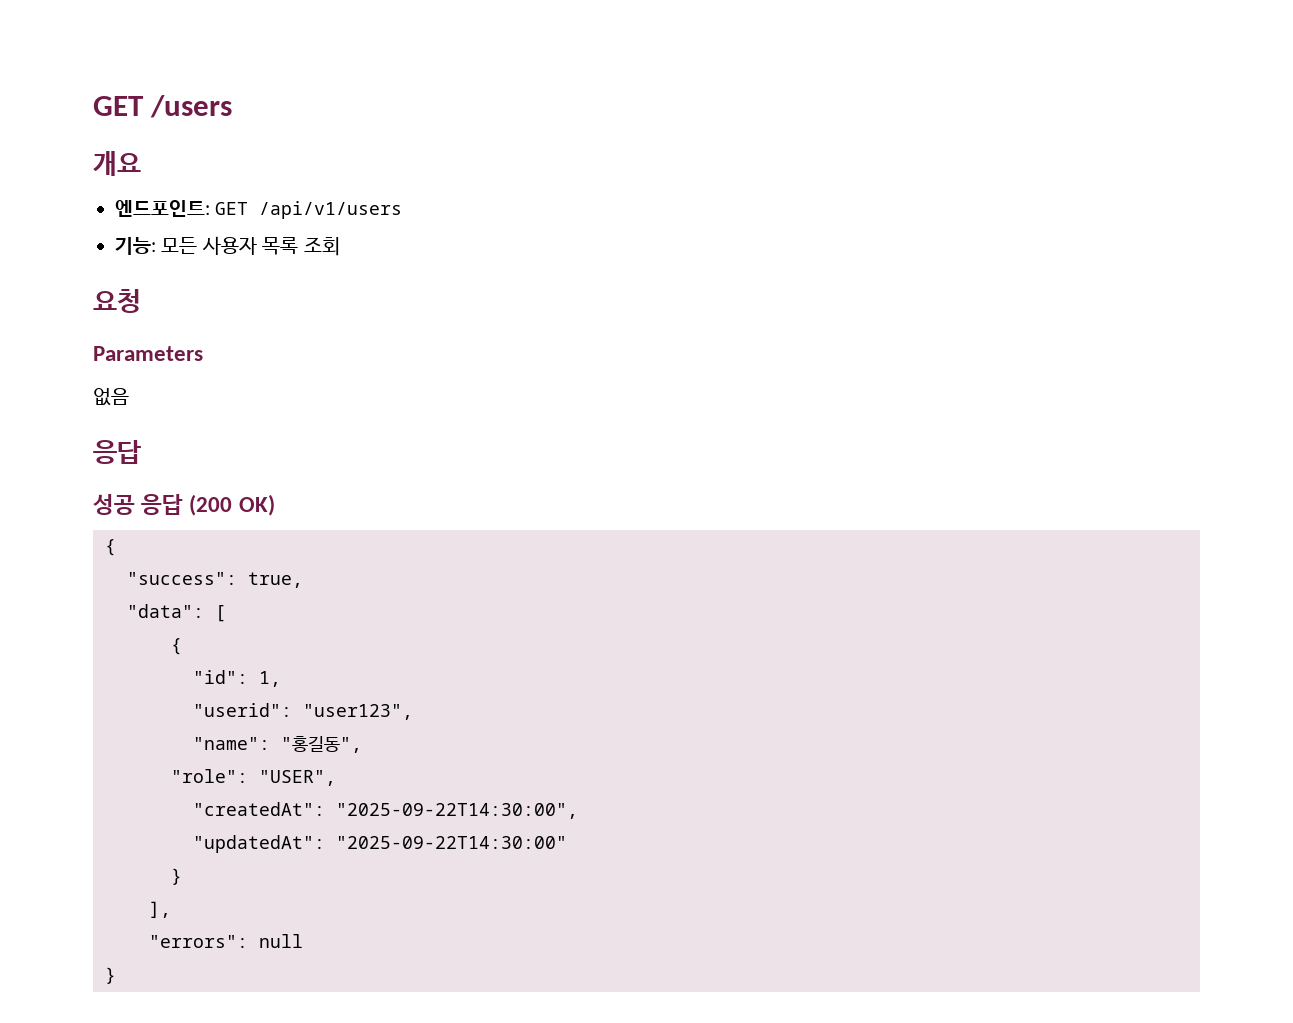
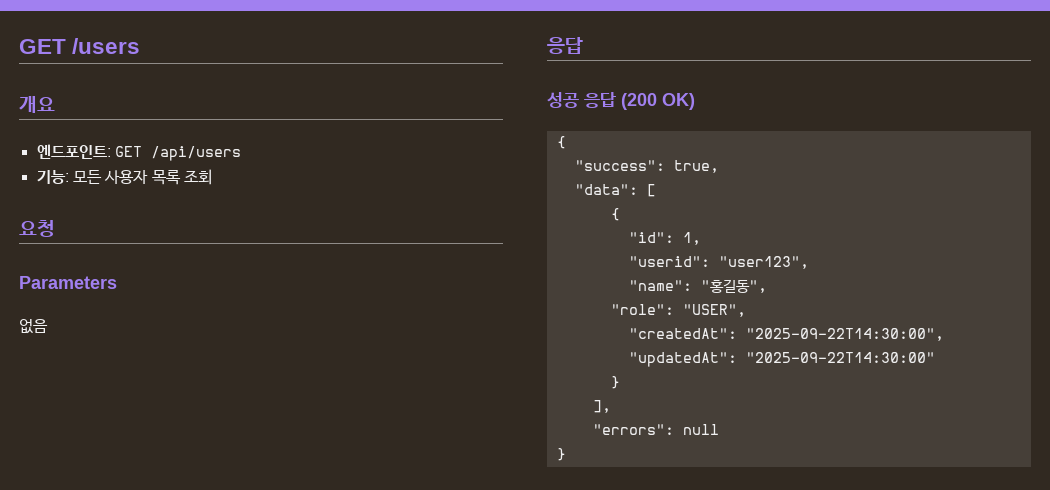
[259,201,403,219] /api/v1/users -> [150,146,241,161] /api/users

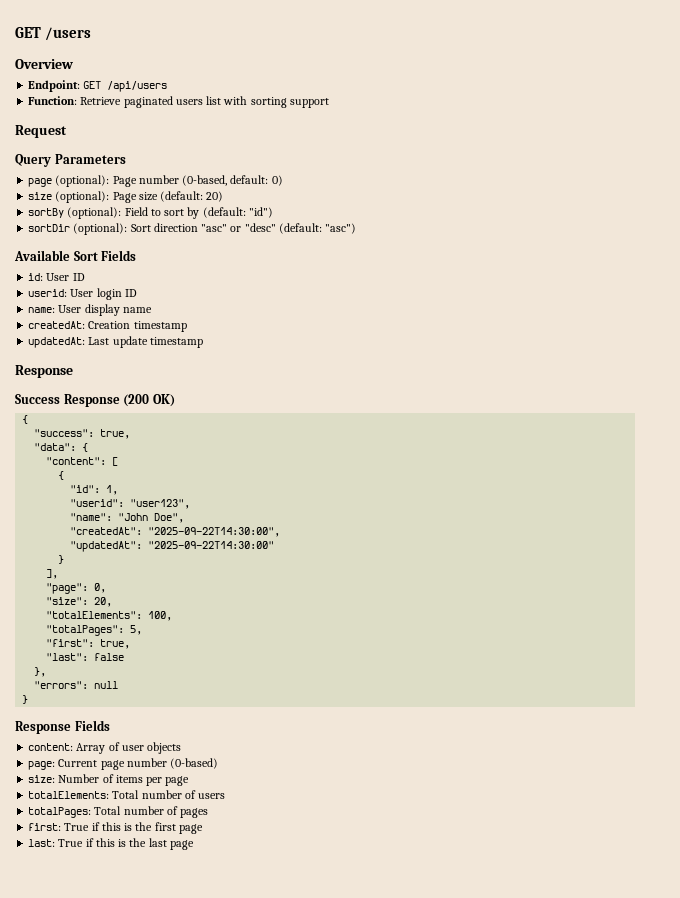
[19,96,55,113] [36,144,111,159] 개요 // 엔드포인트: -> [15,59,73,69] [28,80,81,92] Overview // Endpoint:
[36,169,212,185] [19,220,55,237] [19,276,117,289] [19,319,48,334] [547,37,583,54] [547,92,616,108] 기능: 모든 사용자 목록 조회 // 요청 // Parameters // 없음 // 응답 // 성공 응답 -> [28,96,329,108] [15,125,67,138] [15,154,126,167] [28,175,283,187] [28,191,224,203] [28,207,273,219] [28,223,357,235] [14,250,137,261] [28,273,85,281] [28,288,137,300] [28,304,152,316] [28,321,187,332] [28,336,203,348] [15,365,73,378] [15,394,120,407] Function: Retrieve paginated users list with sorting support // Request // Query Parameters // page (optional): Page number (0-based, default: 0) // size (optional): Page size (default: 20) // sortBy (optional): Field to sort by (default: "id") // sortDir (optional): Sort direction "asc" or "desc" (default: "asc") // Available Sort Fields // id: User ID // userid: User login ID // name: User display name // createdAt: Creation timestamp // updatedAt: Last update timestamp // Response // Success Response
(638, 189) none -> [82,443,89,452] [46,457,107,465] { // "content":
[700,279,767,293] [610,304,746,317] "홍길동", // "role": "USER", -> [118,513,185,523] "John Doe",
[592,424,719,435] [556,448,566,461] "errors": null // } -> [46,583,107,594] [46,597,113,607] [46,611,173,621] [46,625,143,636] [46,639,131,649] [46,653,125,661] [34,667,47,677] [34,681,119,689] [22,695,29,704] [15,720,110,734] [28,742,182,754] [28,758,219,770] [28,774,190,786] [28,790,226,799] [28,806,209,818] [28,822,203,834] [28,838,194,850] "page": 0, // "size": 20, // "totalElements": 100, // "totalPages": 5, // "first": true, // "last": false // }, // "errors": null // } // Response Fields // content: Array of user objects // page: Current page number (0-based) // size: Number of items per page // totalElements: Total number of users // totalPages: Total number of pages // first: True if this is the first page // last: True if this is the last page

